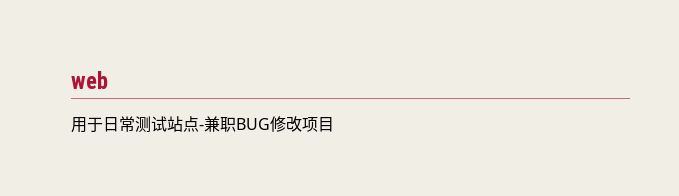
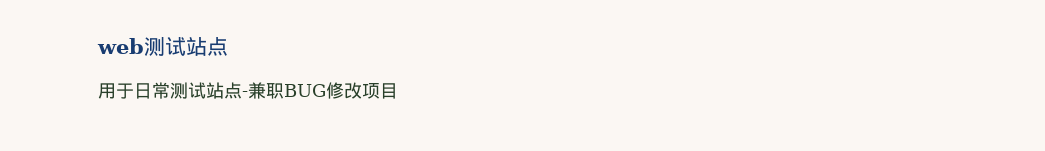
(108, 80) none -> [144,37,228,56] 测试站点

